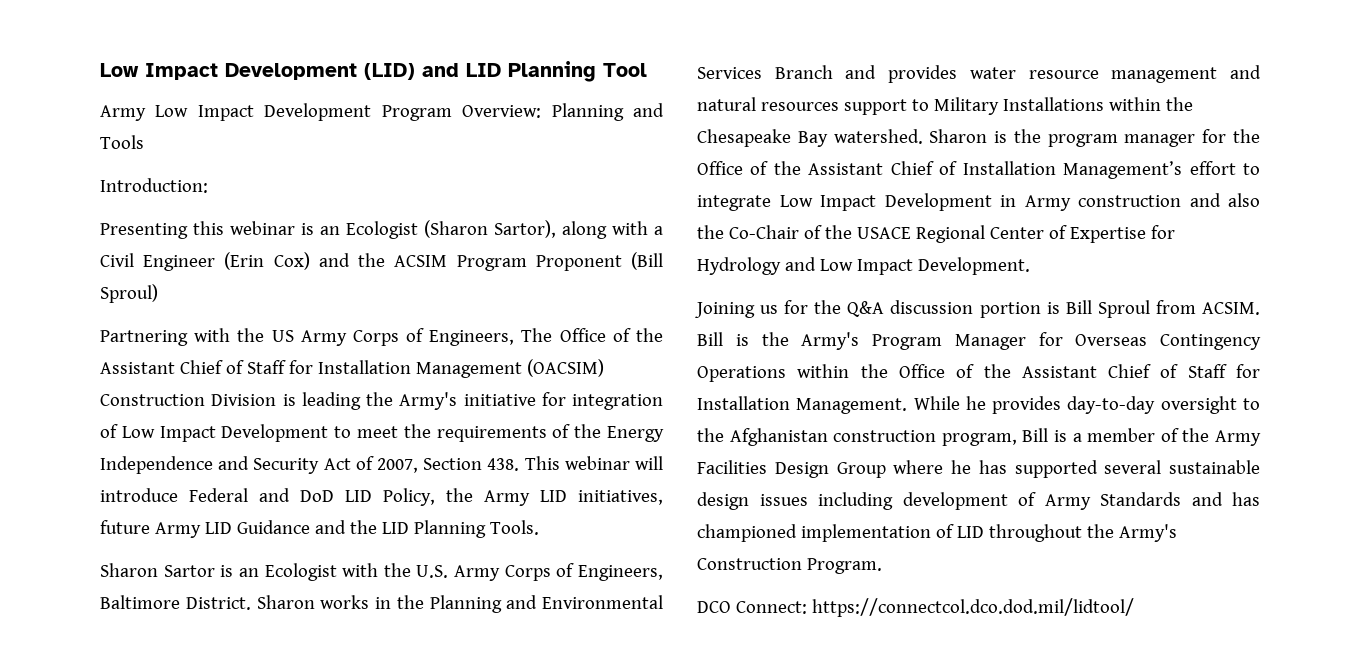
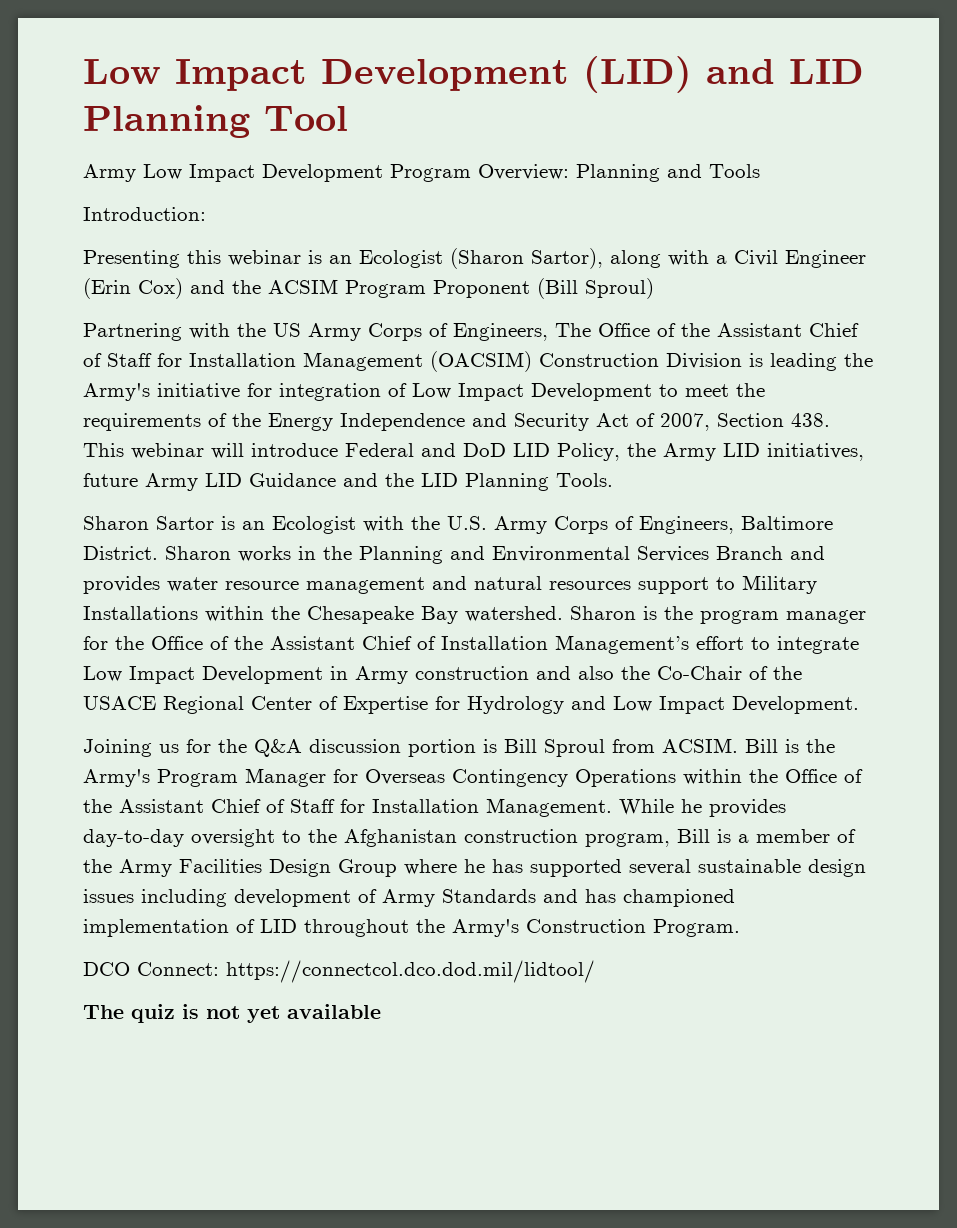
(1134, 607) none -> [83,1004,381,1023] // The quiz is not yet available

